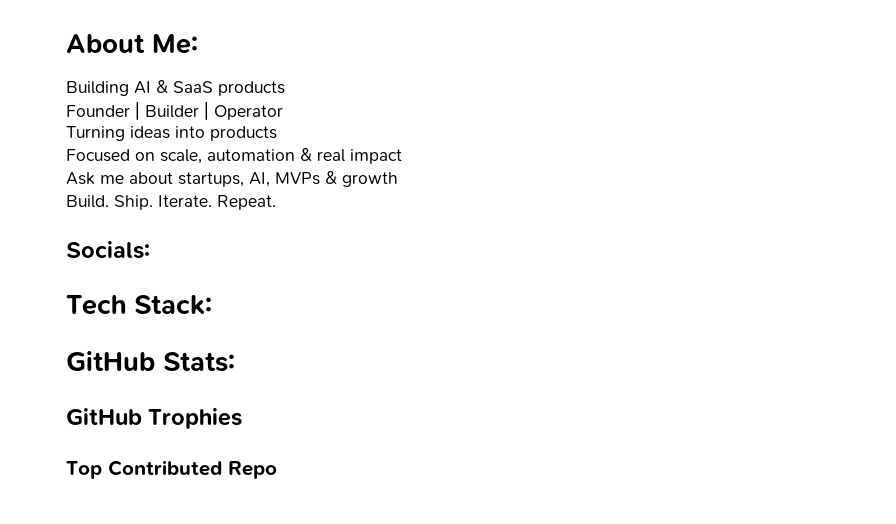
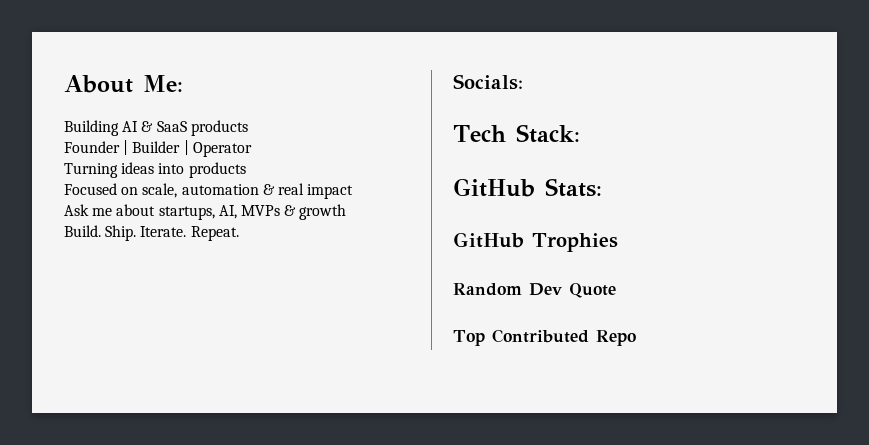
(243, 418) none -> [453,283,616,298] // Random Dev Quote

